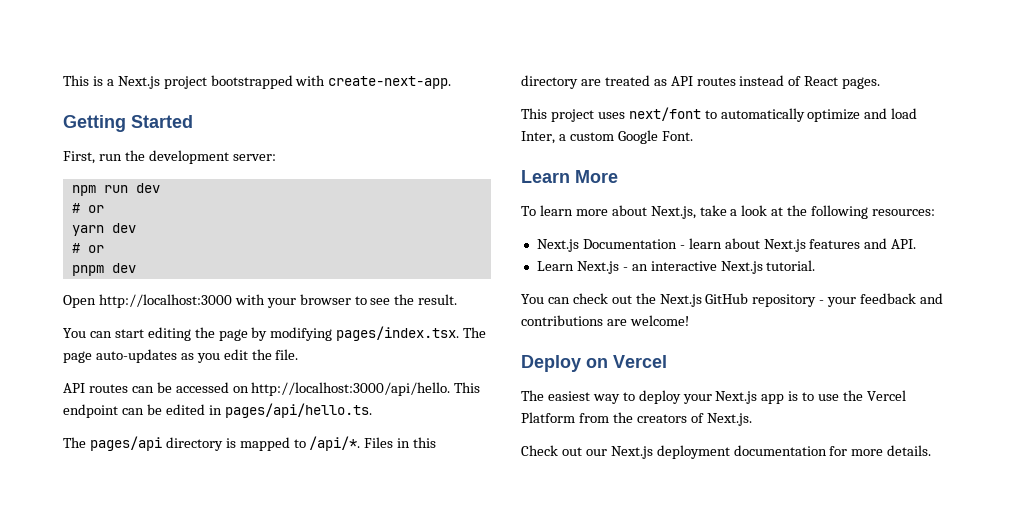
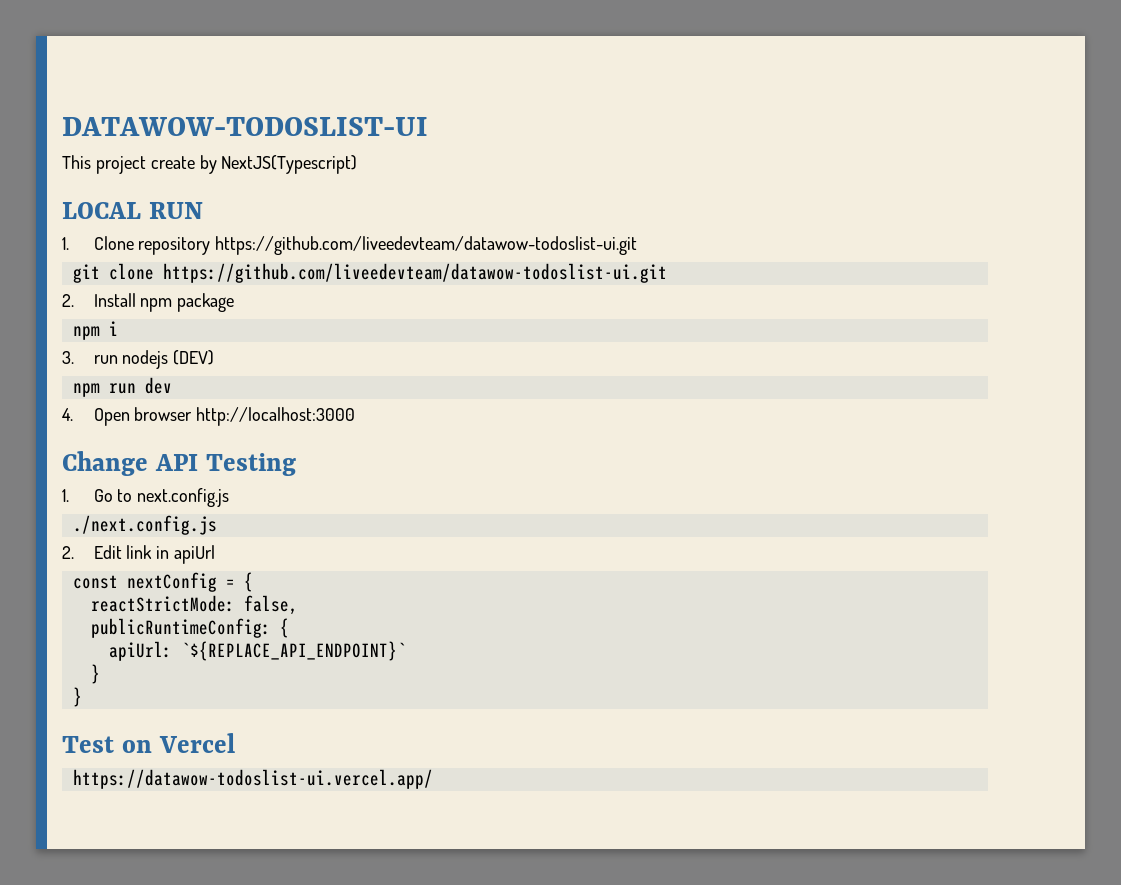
[63,75,452,89] [63,115,193,132] [63,150,276,164] [71,183,160,196] [71,203,104,213] [71,223,136,236] [71,243,104,253] [71,263,136,276] [63,294,458,308] [63,326,487,341] [63,349,299,363] [63,382,481,396] [63,403,372,418] [63,436,437,451] [521,75,881,89] [521,107,918,122] [521,130,693,144] [521,170,618,183] [521,205,936,219] [536,238,917,252] [536,260,816,274] [521,293,944,307] [521,315,689,326] [521,355,667,372] [521,390,906,404] [521,412,752,426] [521,445,932,459] This is a Next.js project bootstrapped with create-next-app. // Getting Started // First, run the development server: // npm run dev // # or // yarn dev // # or // pnpm dev // Open http://localhost:3000 with your browser to see the result. // You can start editing the page by modifying pages/index.tsx. The page auto-updates as you edit the file. // API routes can be accessed on http://localhost:3000/api/hello. This endpoint can be edited in pages/api/hello.ts. // The pages/api directory is mapped to /api/*. Files in this directory are treated as API routes instead of React pages. // This project uses next/font to automatically optimize and load Inter, a custom Google Font. // Learn More // To learn more about Next.js, take a look at the following resources: // Next.js Documentation - learn about Next.js features and API. // Learn Next.js - an interactive Next.js tutorial. // You can check out the Next.js GitHub repository - your feedback and contributions are welcome! // Deploy on Vercel // The easiest way to deploy your Next.js app is to use the Vercel Platform from the creators of Next.js. // Check out our Next.js deployment documentation for more details. -> [62,117,428,136] [62,155,358,174] [62,202,203,219] [62,236,638,255] [72,263,667,283] [62,293,235,312] [72,321,118,340] [62,350,215,369] [72,377,172,397] [62,407,356,426] [62,451,296,476] [62,488,230,507] [72,515,217,535] [62,545,216,564] [72,572,253,592] [90,595,298,615] [90,618,289,638] [108,641,406,661] [90,664,100,684] [72,687,82,707] [62,733,235,753] [72,769,433,789] DATAWOW-TODOSLIST-UI // This project create by NextJS(Typescript) // LOCAL RUN // 1. Clone repository https://github.com/liveedevteam/datawow-todoslist-ui.git // git clone https://github.com/liveedevteam/datawow-todoslist-ui.git // 2. Install npm package // npm i // 3. run nodejs (DEV) // npm run dev // 4. Open browser http://localhost:3000 // Change API Testing // 1. Go to next.config.js // ./next.config.js // 2. Edit link in apiUrl // const nextConfig = { // reactStrictMode: false, // publicRuntimeConfig: { // apiUrl: `${REPLACE_API_ENDPOINT}` // } // } // Test on Vercel // https://datawow-todoslist-ui.vercel.app/

